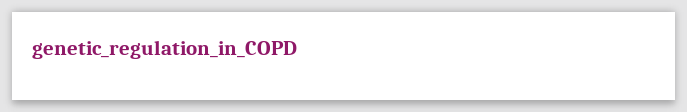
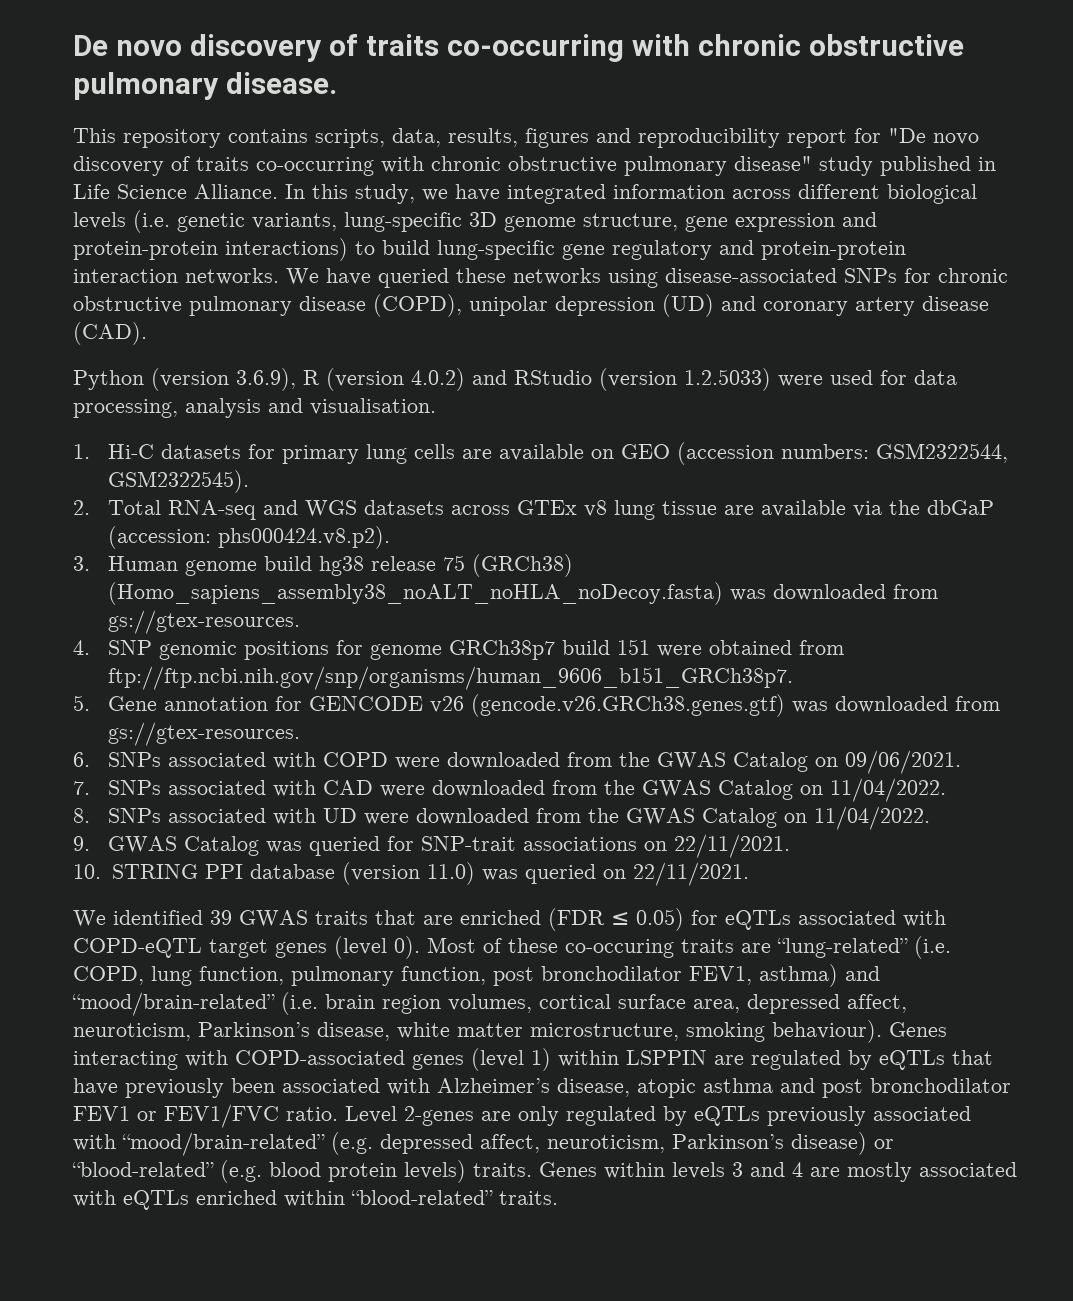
[32,40,297,59] genetic_regulation_in_COPD -> [73,34,964,62] [73,72,337,100] [73,128,979,148] [73,156,996,176] [73,184,977,204] [73,210,877,233] [73,238,906,261] [73,268,1008,288] [73,294,989,317] [73,322,147,345] [73,368,957,391] [73,398,436,418] [73,442,1008,465] [107,470,249,493] [73,500,994,520] [107,526,390,549] [73,554,573,577] [107,582,938,605] [107,610,300,634] [73,639,844,660] [107,666,793,690] [73,694,1000,717] [107,722,300,746] [73,750,961,774] [73,778,946,802] [73,806,930,830] [73,834,790,858] [73,862,749,886] [73,908,946,931] [73,936,951,959] [73,964,880,987] [72,992,907,1016] [73,1020,947,1043] [73,1048,993,1071] [73,1078,1011,1098] [73,1104,971,1128] [73,1132,894,1156] [72,1160,1017,1183] [73,1190,558,1210] De novo discovery of traits co-occurring with chronic obstructive pulmonary disease. // This repository contains scripts, data, results, figures and reproducibility report for "De novo discovery of traits co-occurring with chronic obstructive pulmonary disease" study published in Life Science Alliance. In this study, we have integrated information across different biological levels (i.e. genetic variants, lung-specific 3D genome structure, gene expression and protein-protein interactions) to build lung-specific gene regulatory and protein-protein interaction networks. We have queried these networks using disease-associated SNPs for chronic obstructive pulmonary disease (COPD), unipolar depression (UD) and coronary artery disease (CAD). // Python (version 3.6.9), R (version 4.0.2) and RStudio (version 1.2.5033) were used for data processing, analysis and visualisation. // 1. Hi-C datasets for primary lung cells are available on GEO (accession numbers: GSM2322544, GSM2322545). // 2. Total RNA-seq and WGS datasets across GTEx v8 lung tissue are available via the dbGaP (accession: phs000424.v8.p2). // 3. Human genome build hg38 release 75 (GRCh38) (Homo_sapiens_assembly38_noALT_noHLA_noDecoy.fasta) was downloaded from gs://gtex-resources. // 4. SNP genomic positions for genome GRCh38p7 build 151 were obtained from ftp://ftp.ncbi.nih.gov/snp/organisms/human_9606_b151_GRCh38p7. // 5. Gene annotation for GENCODE v26 (gencode.v26.GRCh38.genes.gtf) was downloaded from gs://gtex-resources. // 6. SNPs associated with COPD were downloaded from the GWAS Catalog on 09/06/2021. // 7. SNPs associated with CAD were downloaded from the GWAS Catalog on 11/04/2022. // 8. SNPs associated with UD were downloaded from the GWAS Catalog on 11/04/2022. // 9. GWAS Catalog was queried for SNP-trait associations on 22/11/2021. // 10. STRING PPI database (version 11.0) was queried on 22/11/2021. // We identified 39 GWAS traits that are enriched (FDR ≤ 0.05) for eQTLs associated with COPD-eQTL target genes (level 0). Most of these co-occuring traits are “lung-related” (i.e. COPD, lung function, pulmonary function, post bronchodilator FEV1, asthma) and “mood/brain-related” (i.e. brain region volumes, cortical surface area, depressed affect, neuroticism, Parkinson’s disease, white matter microstructure, smoking behaviour). Genes interacting with COPD-associated genes (level 1) within LSPPIN are regulated by eQTLs that have previously been associated with Alzheimer’s disease, atopic asthma and post bronchodilator FEV1 or FEV1/FVC ratio. Level 2-genes are only regulated by eQTLs previously associated with “mood/brain-related” (e.g. depressed affect, neuroticism, Parkinson’s disease) or “blood-related” (e.g. blood protein levels) traits. Genes within levels 3 and 4 are mostly associated with eQTLs enriched within “blood-related” traits.

